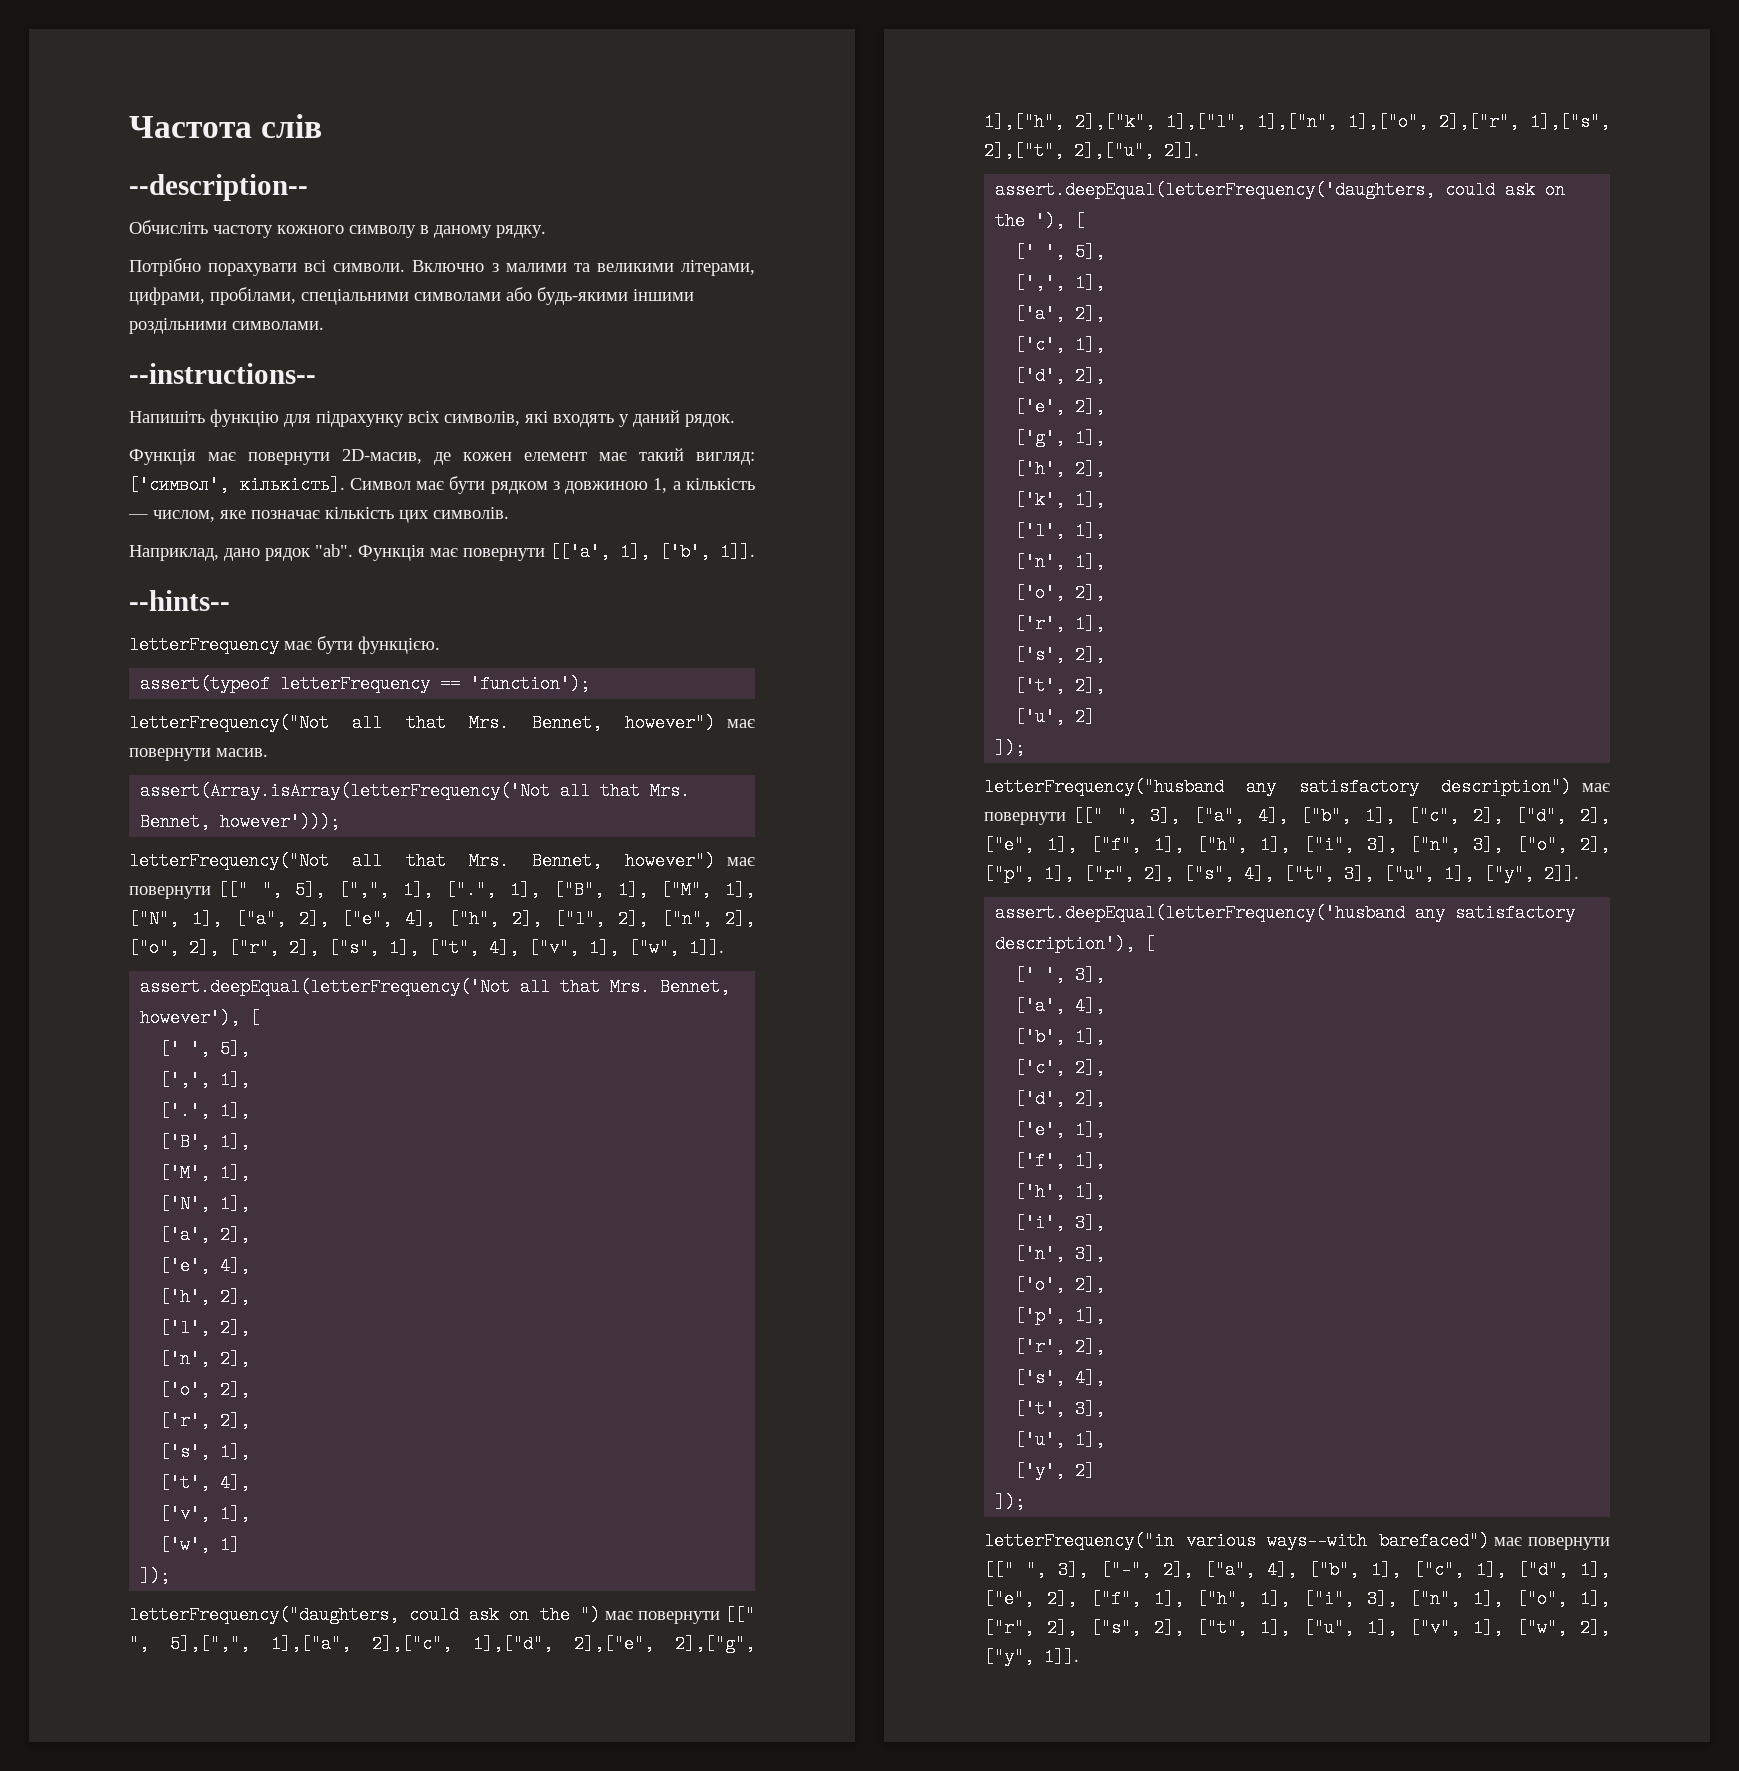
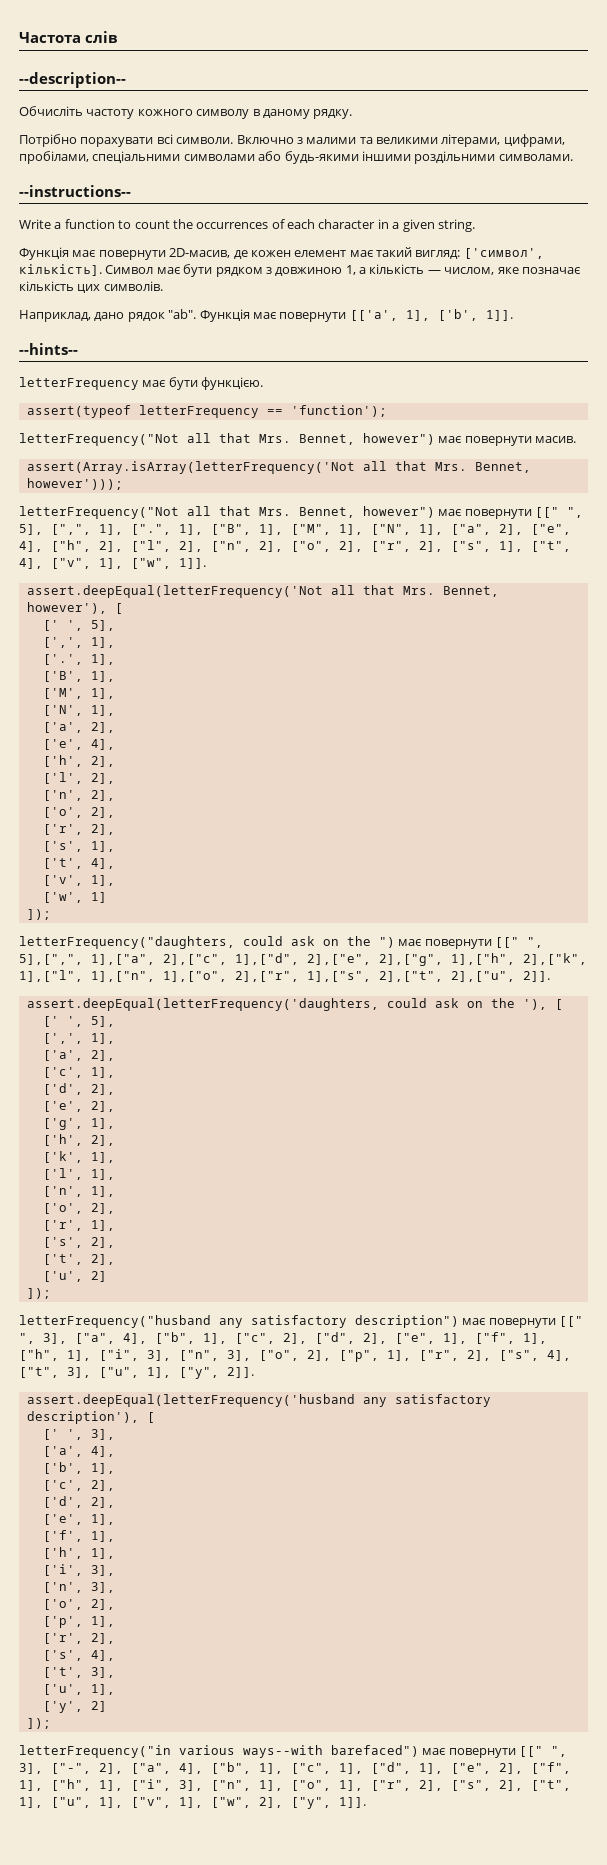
[129,409,735,427] Напишіть функцію для підрахунку всіх символів, які входять у даний рядок. -> [19,219,475,232] Write a function to count the occurrences of each character in a given string.

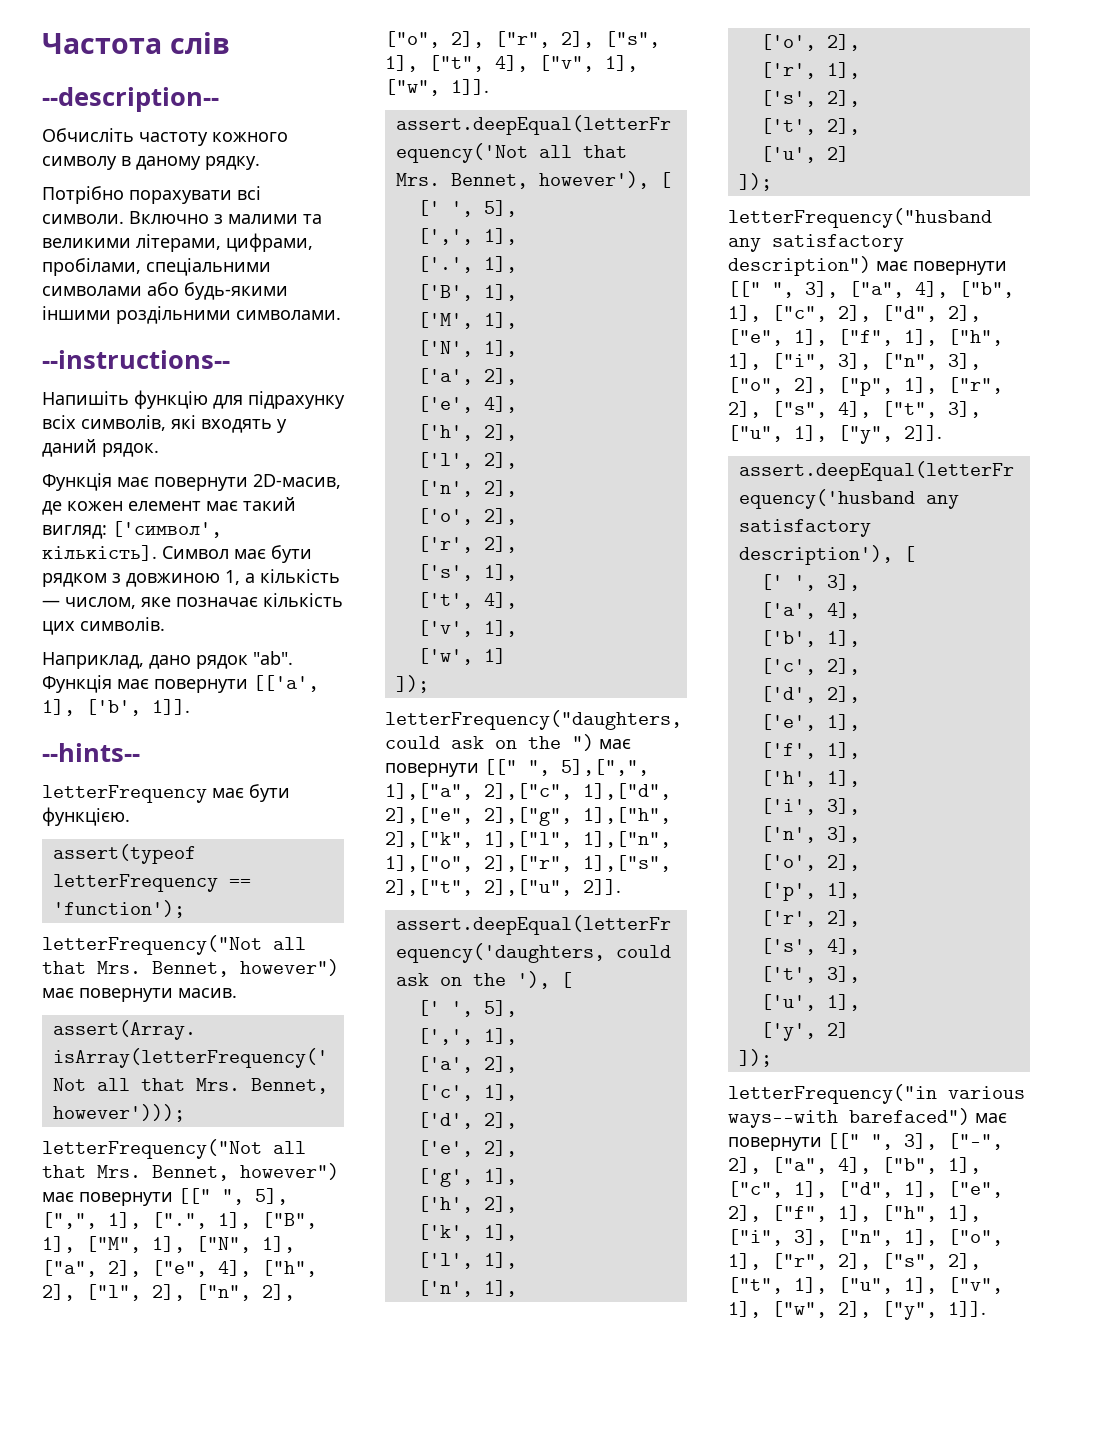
[19,219,475,232] Write a function to count the occurrences of each character in a given string. -> [42,390,345,409] [42,415,287,433] [42,439,159,457] Напишіть функцію для підрахунку всіх символів, які входять у даний рядок.

